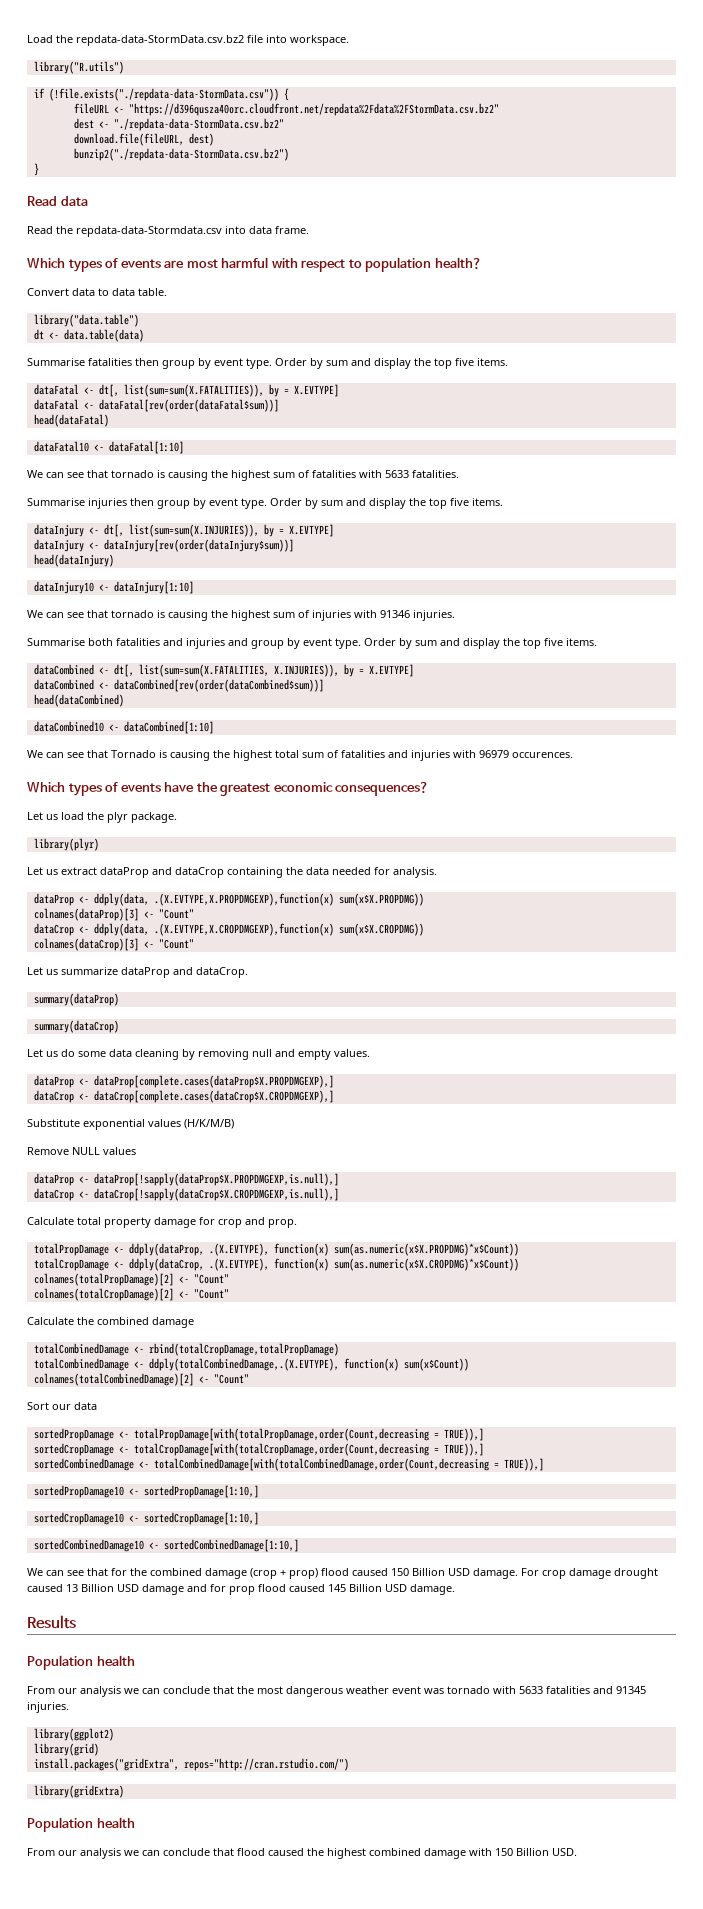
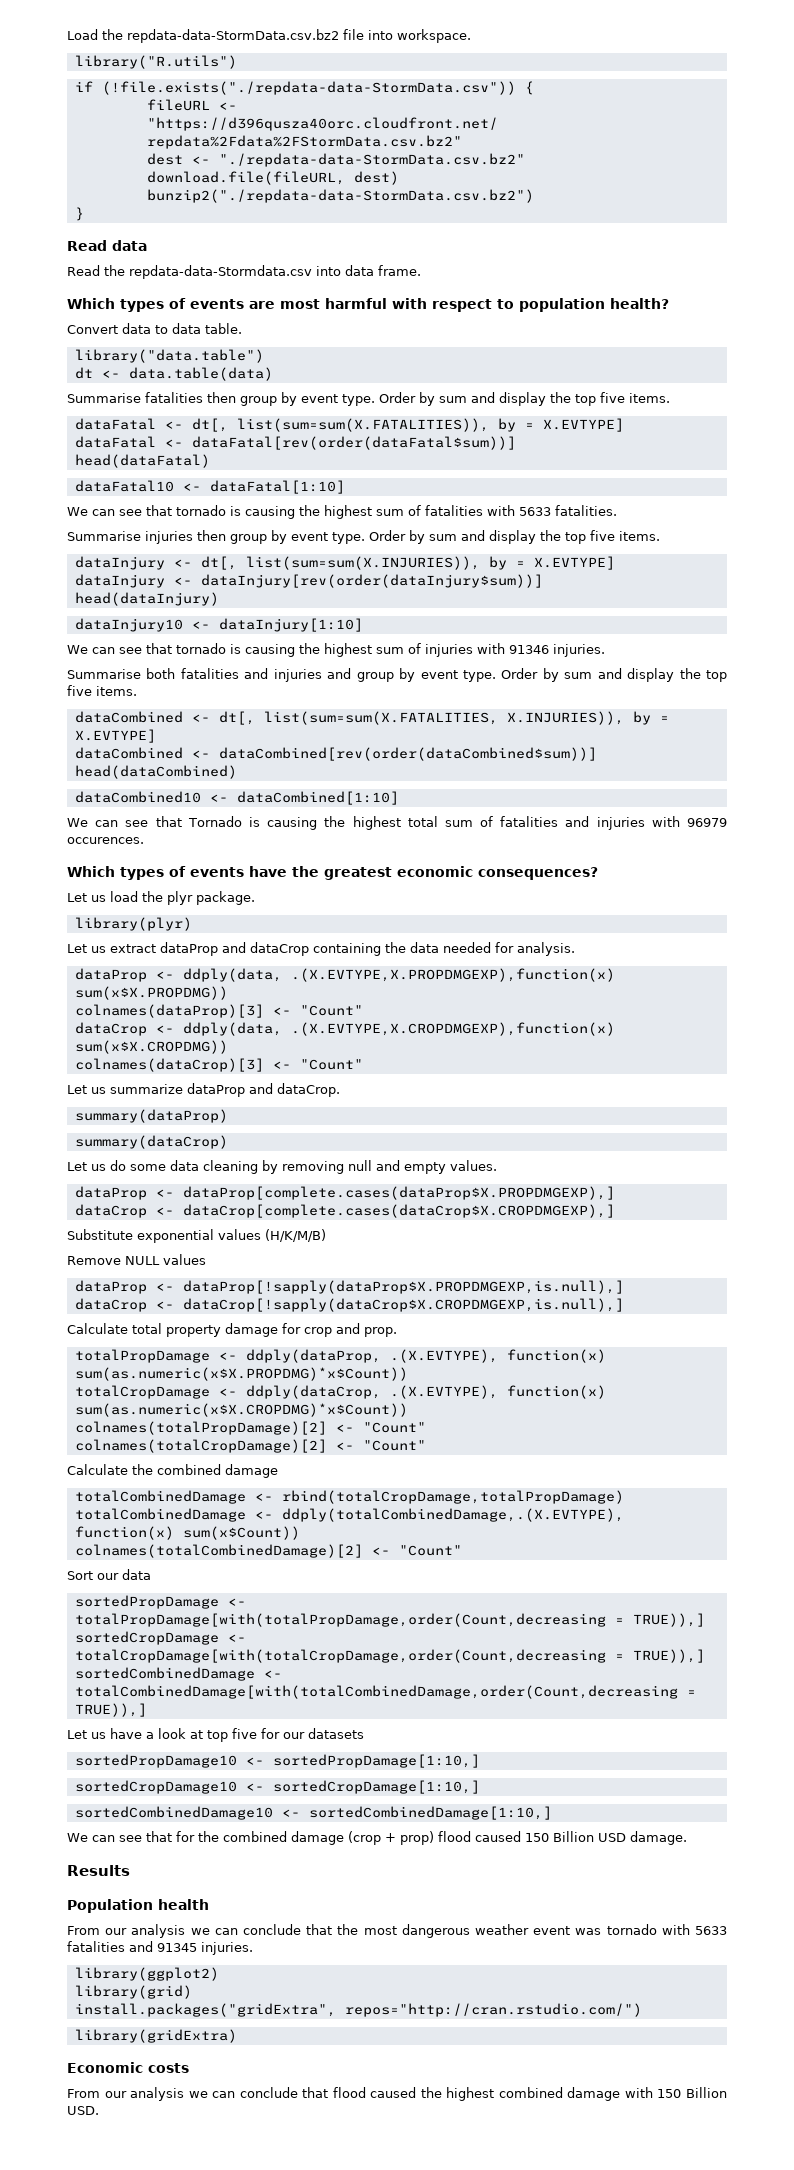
(544, 1464) none -> [67,1728,364,1742] // Let us have a look at top five for our datasets
[521,1568,658,1579] [27,1584,455,1595] For crop damage drought caused 13 Billion USD damage and for prop flood caused 145 Billion USD damage. -> (687, 1838) none
[27,1817,135,1832] Population health -> [67,2062,189,2073] Economic costs

